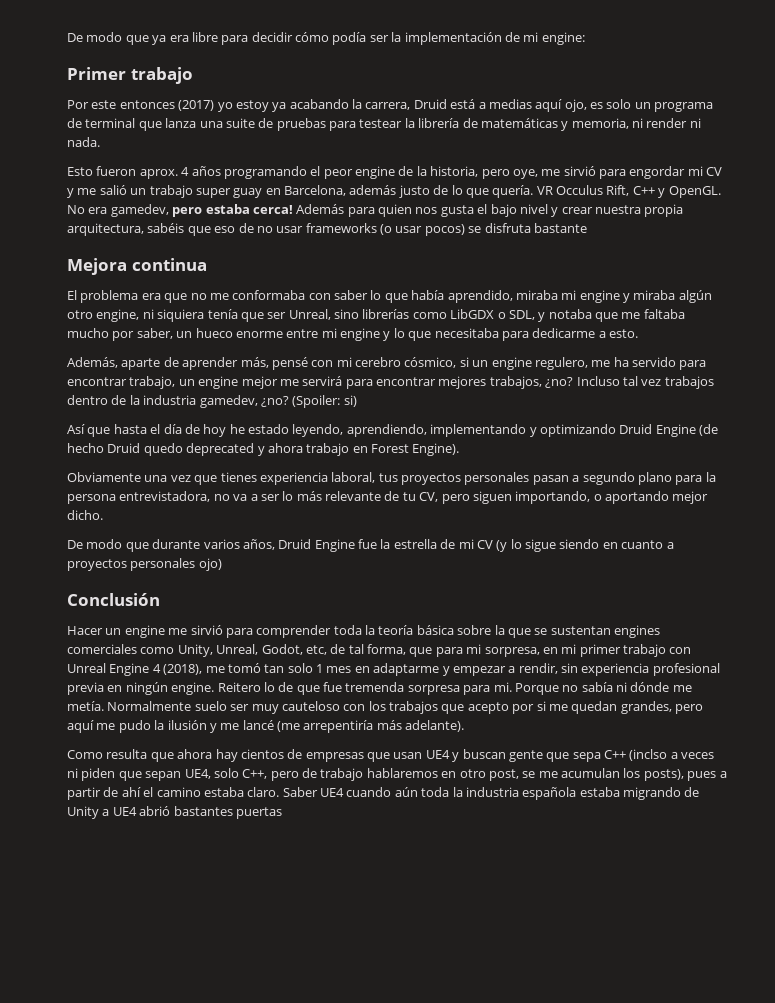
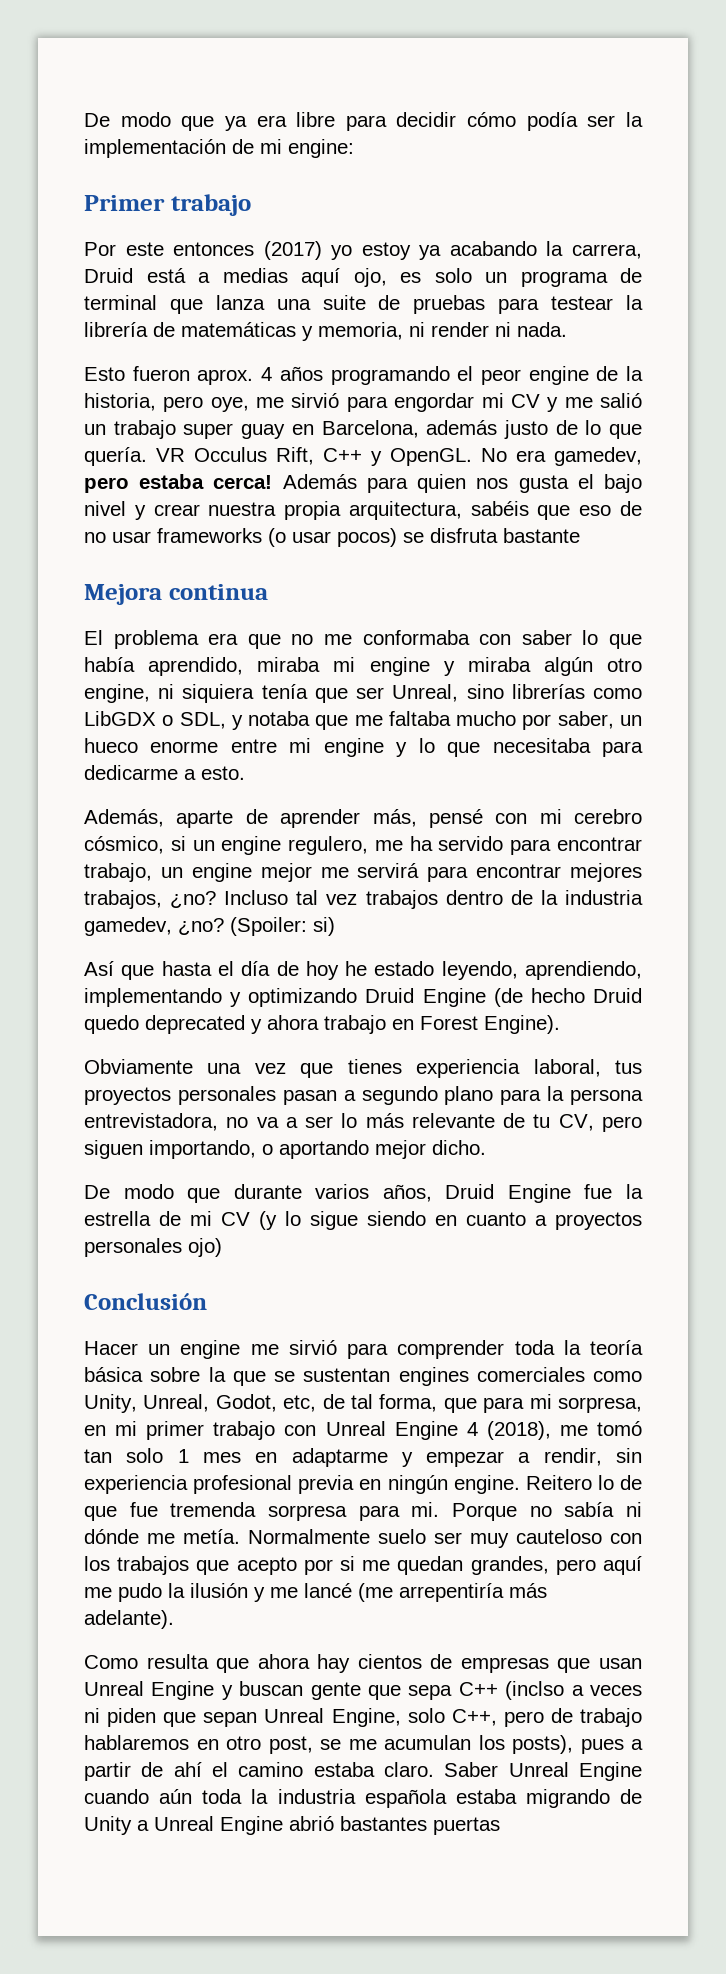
[425,750,450,759] UE4 -> [84,1681,215,1700] Unreal Engine
[184,769,211,779] UE4, -> [264,1708,401,1727] Unreal Engine,
[320,788,344,797] UE4 -> [508,1762,642,1781] Unreal Engine
[112,807,137,816] UE4 -> [154,1816,283,1835] Unreal Engine

